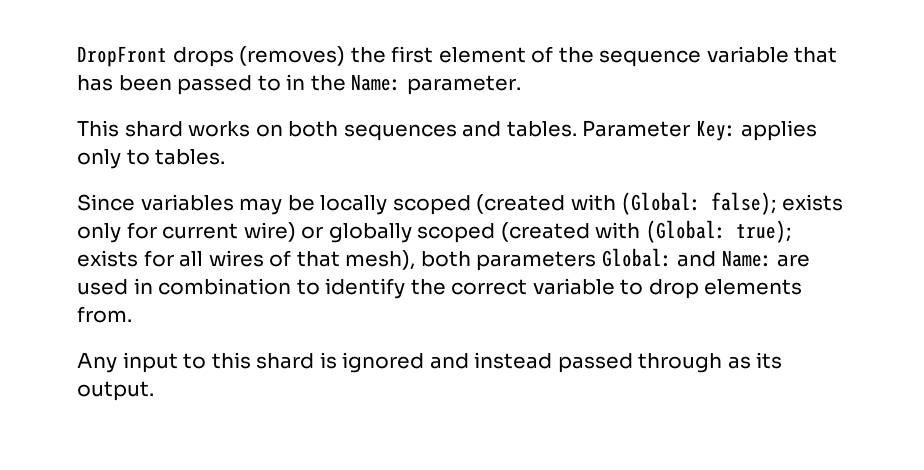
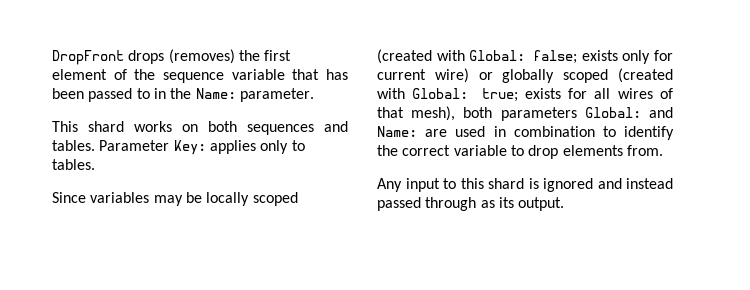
[621,192,777,215] (Global: false); -> [469,50,578,64] Global: false;
[645,220,791,243] (Global: true); -> [412,88,518,102] Global: true;

